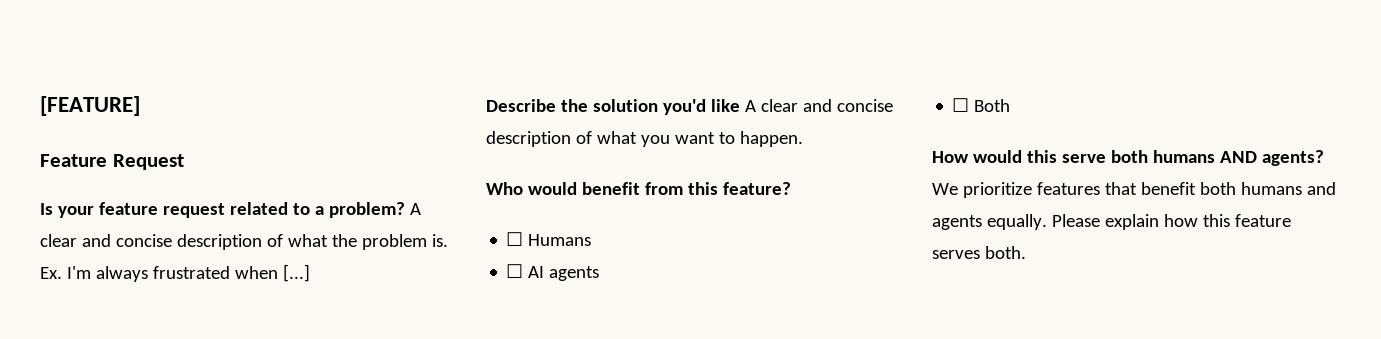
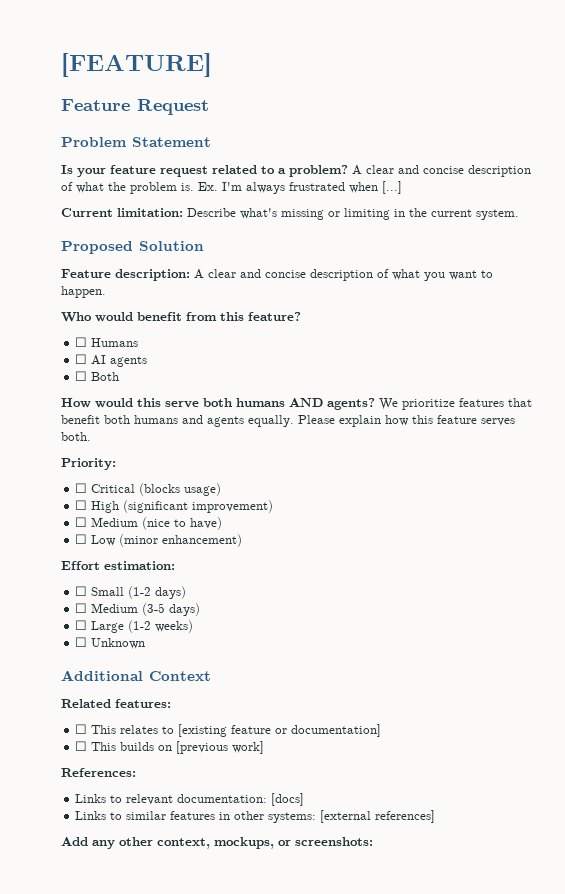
(184, 162) none -> [61,137,211,147] // Problem Statement
[486,99,740,115] Describe the solution you'd like -> [61,208,519,220] [61,241,204,254] [61,269,190,281] Current limitation: Describe what's missing or limiting in the current system. // Proposed Solution // Feature description:
(1026, 252) none -> [61,458,116,470] [75,483,222,496] [75,500,274,513] [75,517,223,530] [75,534,243,547] [61,561,175,570] [75,586,187,599] [75,603,201,616] [75,620,194,633] [75,637,146,649] [61,670,211,681] [61,699,171,708] [75,724,382,737] [75,741,265,754] [61,768,136,777] [75,793,305,806] [75,810,436,823] [61,837,373,849] // Priority: // ☐ Critical (blocks usage) // ☐ High (significant improvement) // ☐ Medium (nice to have) // ☐ Low (minor enhancement) // Effort estimation: // ☐ Small (1-2 days) // ☐ Medium (3-5 days) // ☐ Large (1-2 weeks) // ☐ Unknown // Additional Context // Related features: // ☐ This relates to [existing feature or documentation] // ☐ This builds on [previous work] // References: // Links to relevant documentation: [docs] // Links to similar features in other systems: [external references] // Add any other context, mockups, or screenshots:

